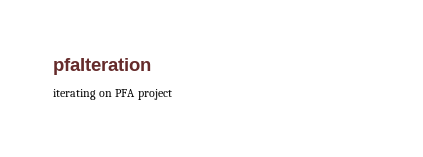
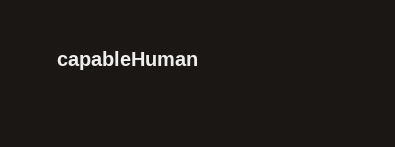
[53,58,151,75] [53,89,172,100] pfaIteration // iterating on PFA project -> [57,51,198,70] capableHuman

